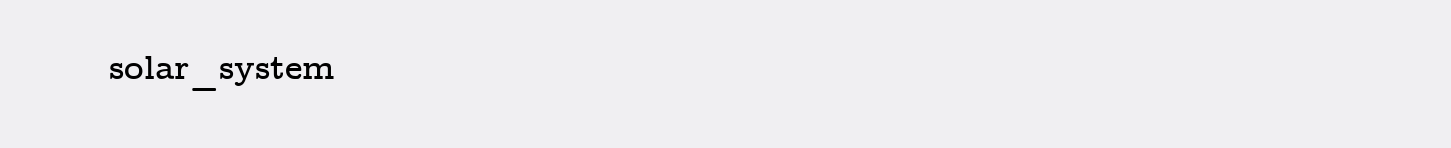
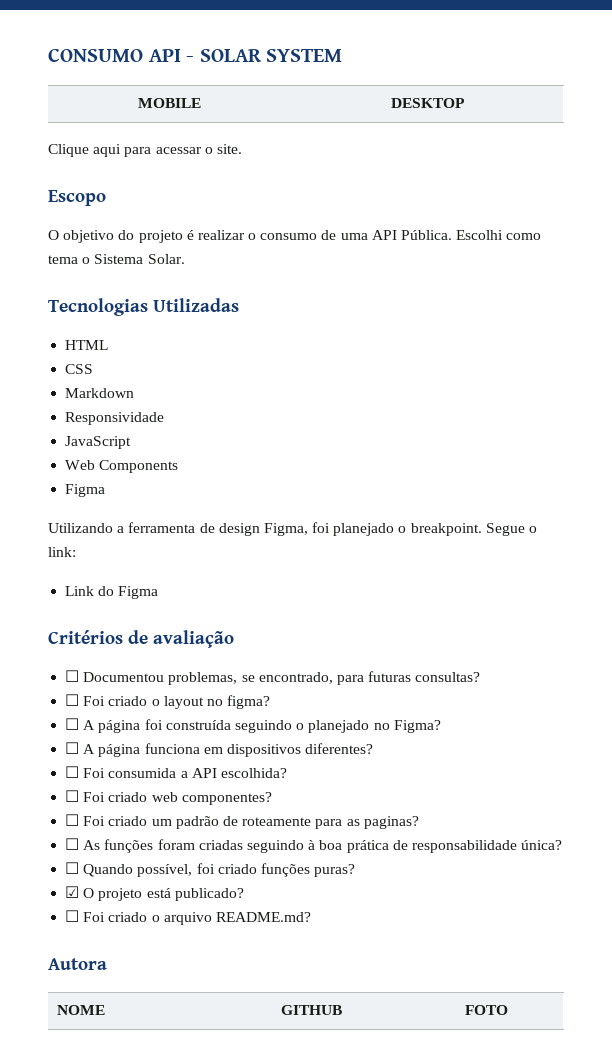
[109,56,335,91] solar_system -> [48,49,343,62] [138,98,201,108] [390,98,465,108] [48,144,242,157] [48,190,106,206] [48,230,542,243] [48,254,185,264] [48,298,240,316] [65,340,109,350] [65,364,94,374] [65,388,135,398] [65,412,165,425] [65,436,132,449] [65,460,179,473] [65,484,106,497] [48,522,538,536] [48,547,76,557] [65,586,159,599] [48,630,235,648] [65,670,481,685] [65,694,271,709] [65,718,441,733] [65,742,374,757] [65,766,287,778] [65,790,272,805] [65,814,419,829] [65,838,563,853] [65,862,356,877] [65,886,244,901] [65,910,311,925] [48,958,107,970] [57,1005,106,1015] [281,1005,342,1015] [465,1005,508,1015] CONSUMO API - SOLAR SYSTEM // MOBILE | DESKTOP // Clique aqui para acessar o site. // Escopo // O objetivo do projeto é realizar o consumo de uma API Pública. Escolhi como tema o Sistema Solar. // Tecnologias Utilizadas // HTML // CSS // Markdown // Responsividade // JavaScript // Web Components // Figma // Utilizando a ferramenta de design Figma, foi planejado o breakpoint. Segue o link: // Link do Figma // Critérios de avaliação // ☐ Documentou problemas, se encontrado, para futuras consultas? // ☐ Foi criado o layout no figma? // ☐ A página foi construída seguindo o planejado no Figma? // ☐ A página funciona em dispositivos diferentes? // ☐ Foi consumida a API escolhida? // ☐ Foi criado web componentes? // ☐ Foi criado um padrão de roteamente para as paginas? // ☐ As funções foram criadas seguindo à boa prática de responsabilidade única? // ☐ Quando possível, foi criado funções puras? // ☑ O projeto está publicado? // ☐ Foi criado o arquivo README.md? // Autora // NOME | GITHUB | FOTO

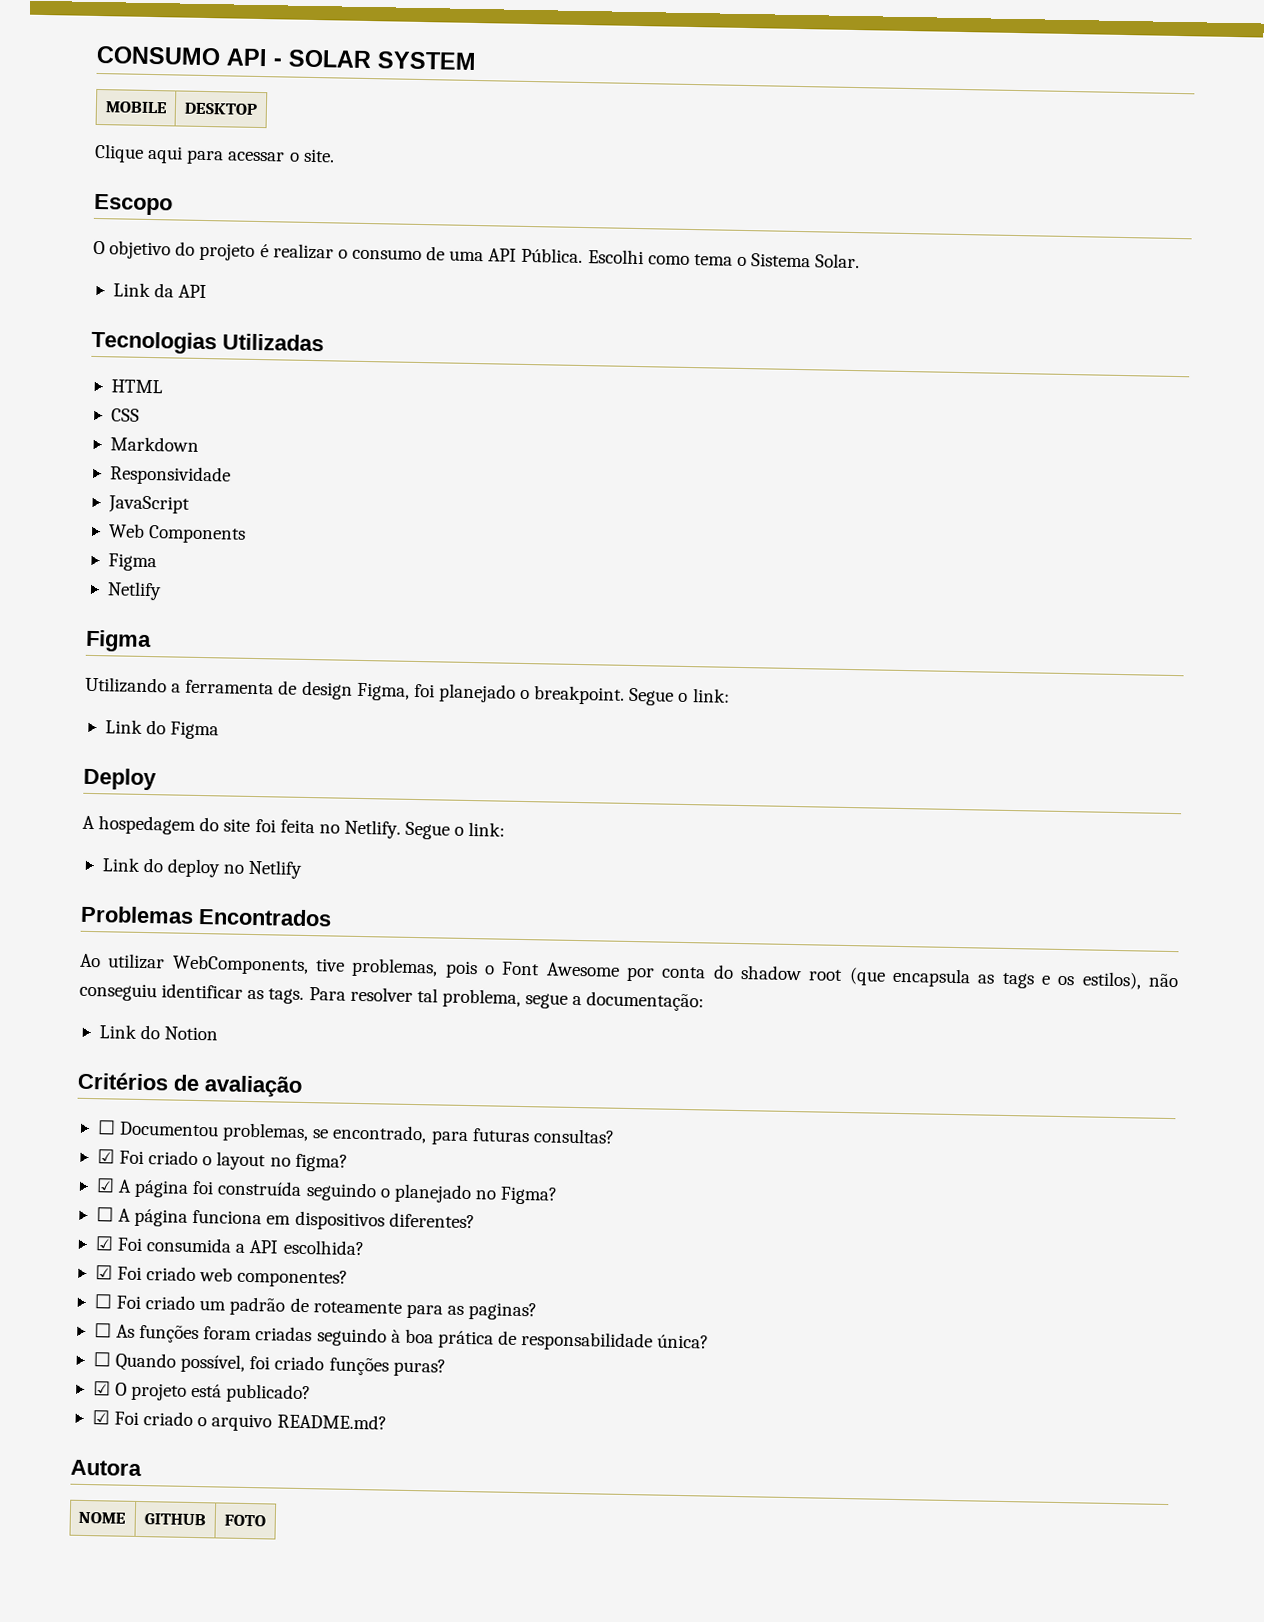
(185, 259) none -> [112,282,208,299] // Link da API
(106, 490) none -> [106,581,162,601] [85,629,152,653] // Netlify // Figma
(159, 592) none -> [83,767,157,791] [82,815,506,840] [101,857,304,879] [80,905,332,927] [80,953,1180,990] [79,982,705,1012] [98,1024,219,1041] // Deploy // A hospedagem do site foi feita no Netlify. Segue o link: // Link do deploy no Netlify // Problemas Encontrados // Ao utilizar WebComponents, tive problemas, pois o Font Awesome por conta do shadow root (que encapsula as tags e os estilos), não conseguiu identificar as tags. Para resolver tal problema, segue a documentação: // Link do Notion
[65,694,80,706] ☐ -> [96,1149,115,1164] ☑
[65,718,80,730] ☐ -> [95,1178,115,1193] ☑
[65,766,80,778] ☐ -> [94,1236,114,1251] ☑
[65,790,80,802] ☐ -> [94,1265,113,1280] ☑
[65,910,80,922] ☐ -> [91,1410,110,1425] ☑

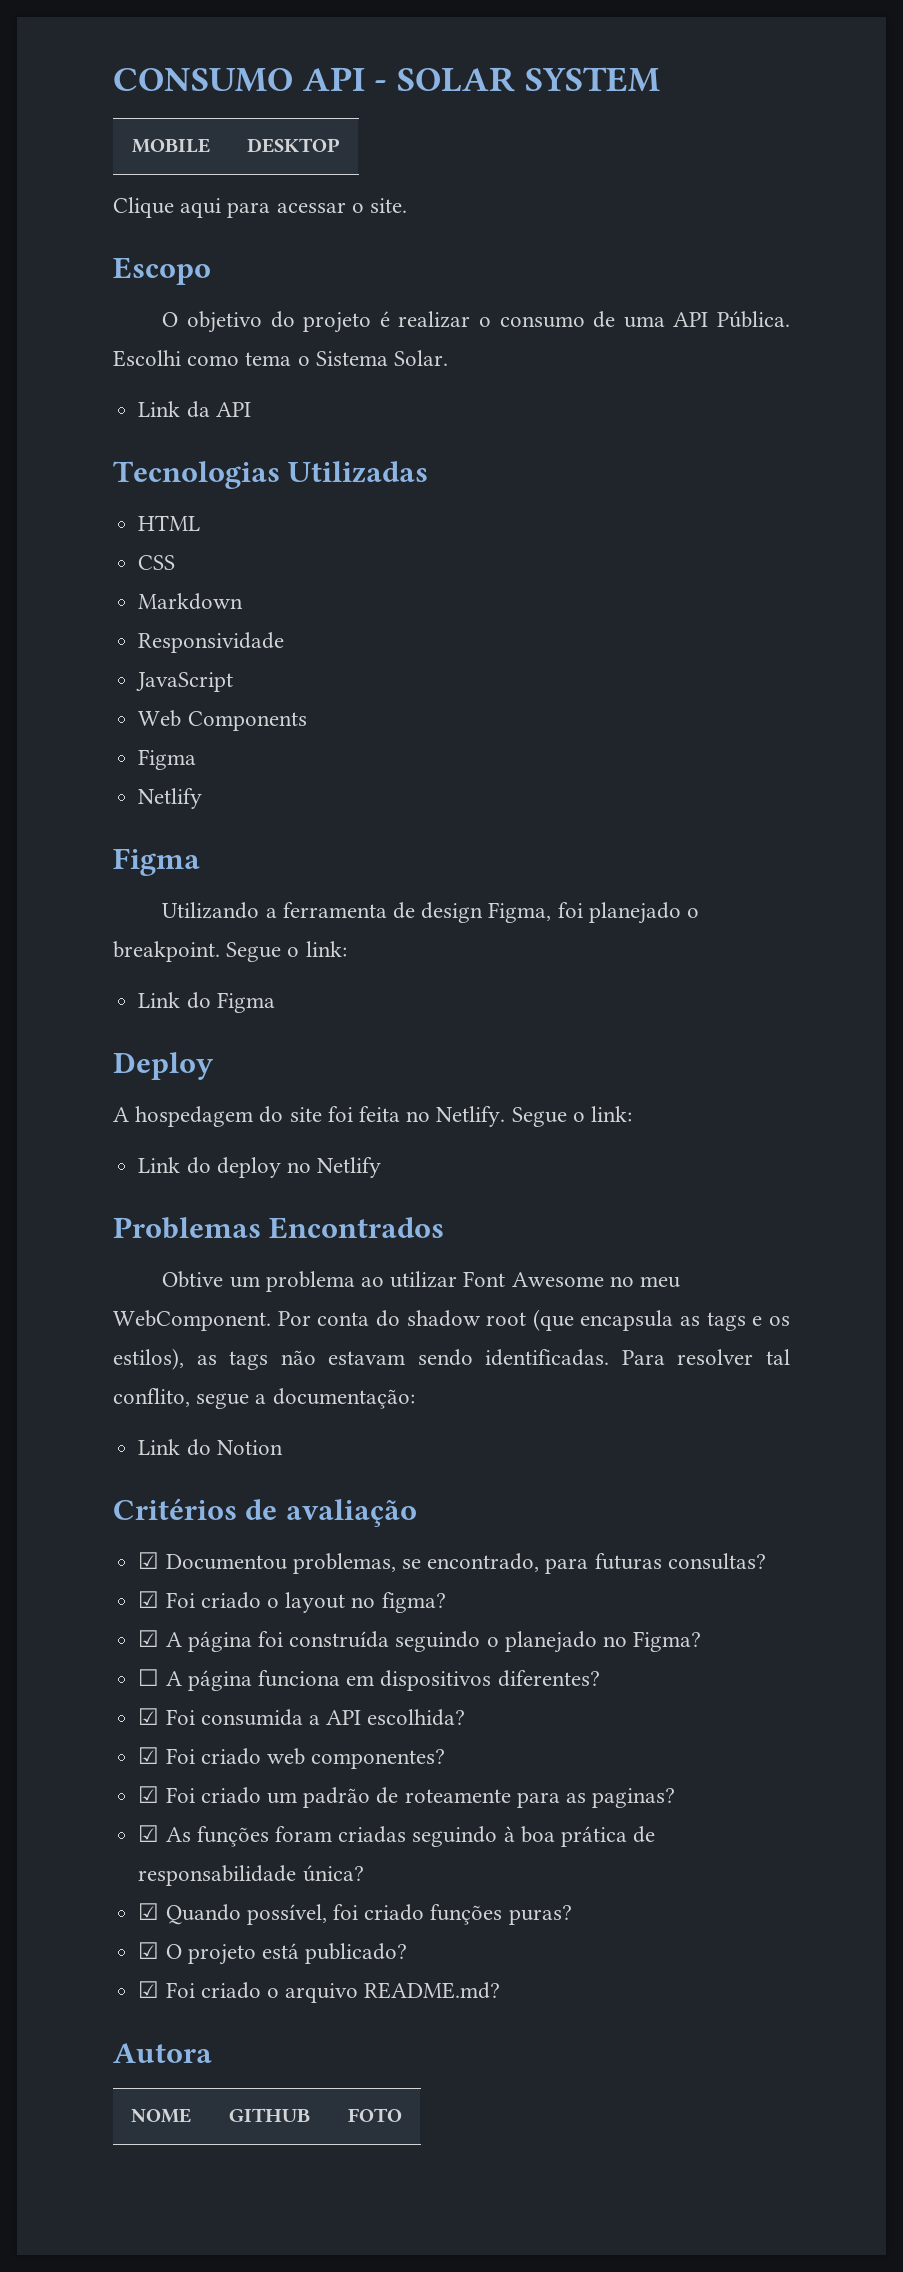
[80,953,655,982] Ao utilizar WebComponents, tive problemas, pois o Font Awesome por -> [162,1271,681,1292] [113,1310,311,1331] Obtive um problema ao utilizar Font Awesome no meu WebComponent. Por
[1148,973,1180,988] [79,982,305,1004] não conseguiu identificar as tags. -> [196,1349,610,1370] as tags não estavam sendo identificadas.
[441,988,521,1008] problema, -> [113,1388,190,1407] conflito,
[96,1120,116,1135] ☐ -> [138,1552,160,1569] ☑
[93,1294,112,1309] ☐ -> [138,1786,160,1803] ☑
[93,1323,112,1338] ☐ -> [138,1825,160,1842] ☑
[92,1352,111,1367] ☐ -> [138,1903,160,1920] ☑

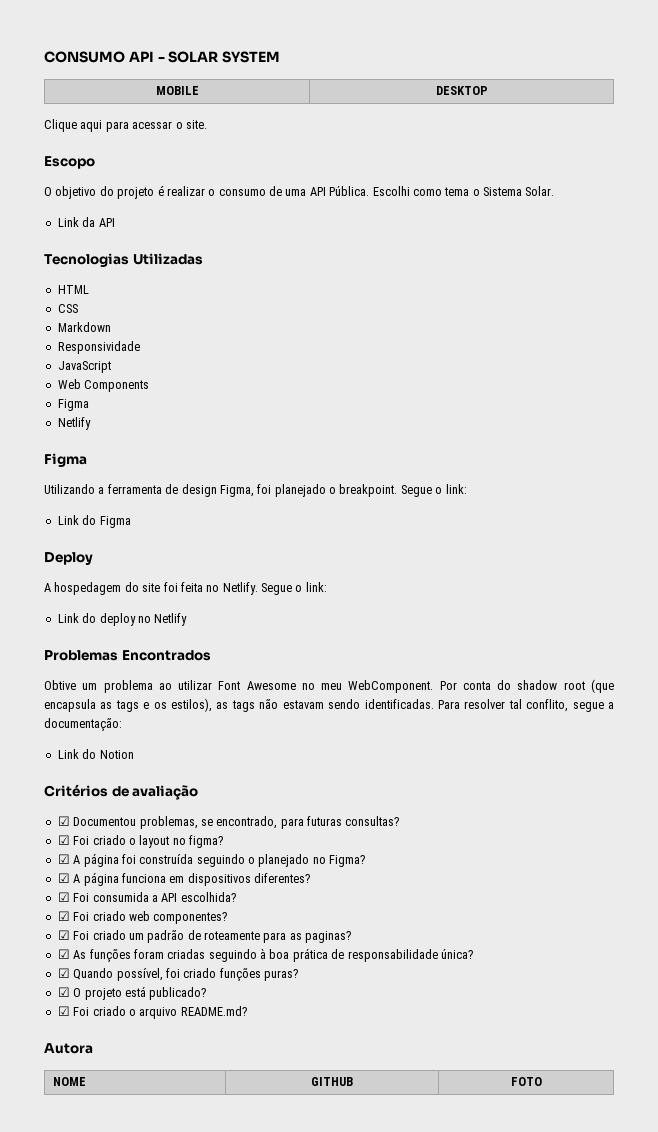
[138,1669,160,1686] ☐ -> [57,873,70,883] ☑

